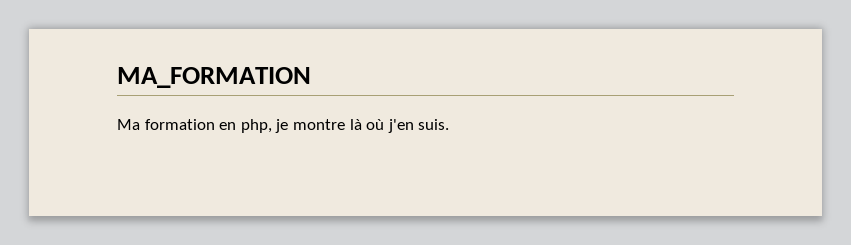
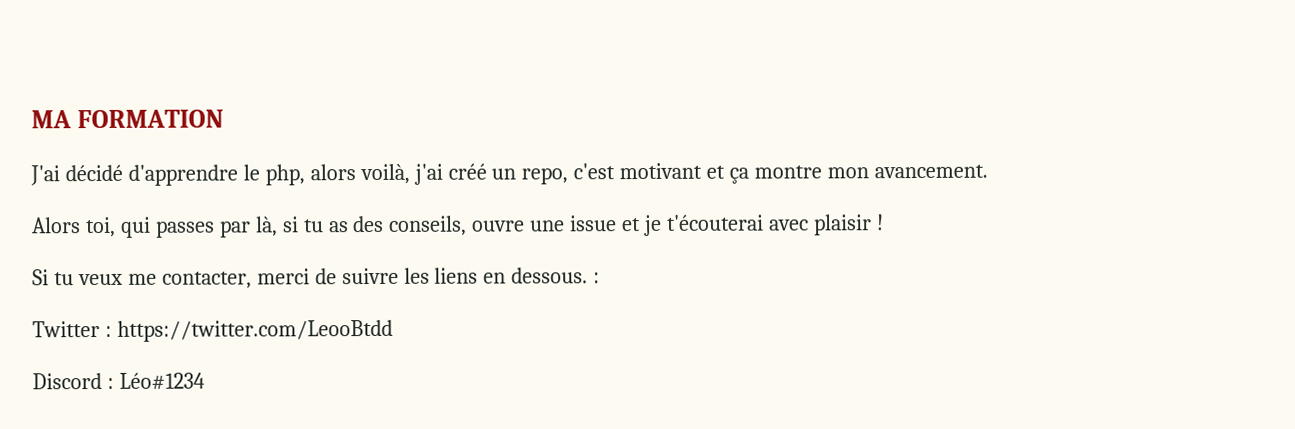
[117,67,311,88] [117,119,450,133] MA_FORMATION // Ma formation en php, je montre là où j'en suis. -> [31,109,224,129] [30,162,988,186] [32,214,884,238] [32,267,601,289] [32,319,393,342] [32,372,205,390] MA FORMATION // J'ai décidé d'apprendre le php, alors voilà, j'ai créé un repo, c'est motivant et ça montre mon avancement. // Alors toi, qui passes par là, si tu as des conseils, ouvre une issue et je t'écouterai avec plaisir ! // Si tu veux me contacter, merci de suivre les liens en dessous. : // Twitter : https://twitter.com/LeooBtdd // Discord : Léo#1234

